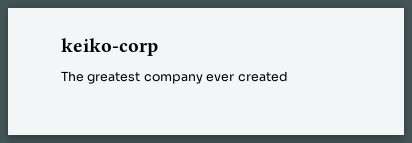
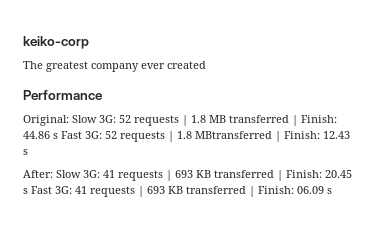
(288, 76) none -> [23,90,103,100] [23,115,337,126] [23,131,350,142] [23,149,28,155] [23,170,352,181] [23,186,332,197] // Performance // Original: Slow 3G: 52 requests | 1.8 MB transferred | Finish: 44.86 s Fast 3G: 52 requests | 1.8 MBtransferred | Finish: 12.43 s // After: Slow 3G: 41 requests | 693 KB transferred | Finish: 20.45 s Fast 3G: 41 requests | 693 KB transferred | Finish: 06.09 s

